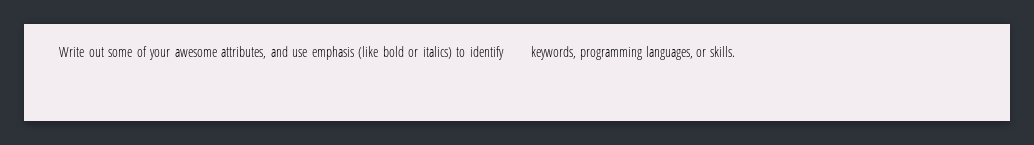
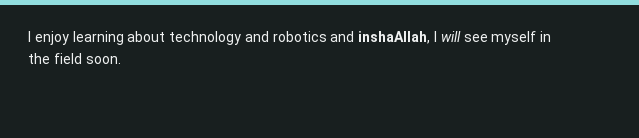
[59,46,736,60] Write out some of your awesome attributes, and use emphasis (like bold or italics) to identify keywords, programming languages, or skills. -> [28,31,552,45] [28,53,121,64] I enjoy learning about technology and robotics and inshaAllah, I will see myself in the field soon.

